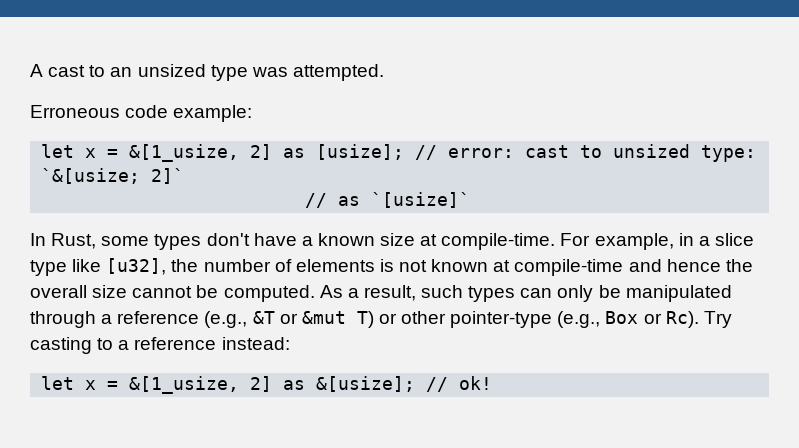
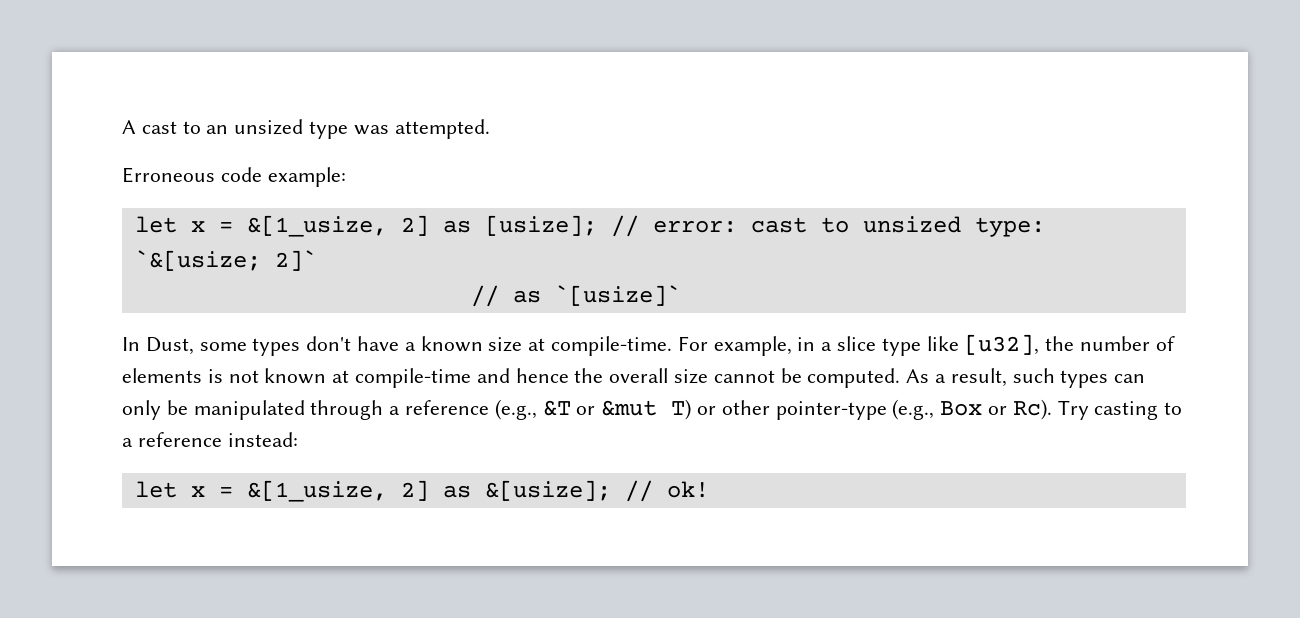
[51,233,97,249] Rust, -> [145,337,194,355] Dust,

